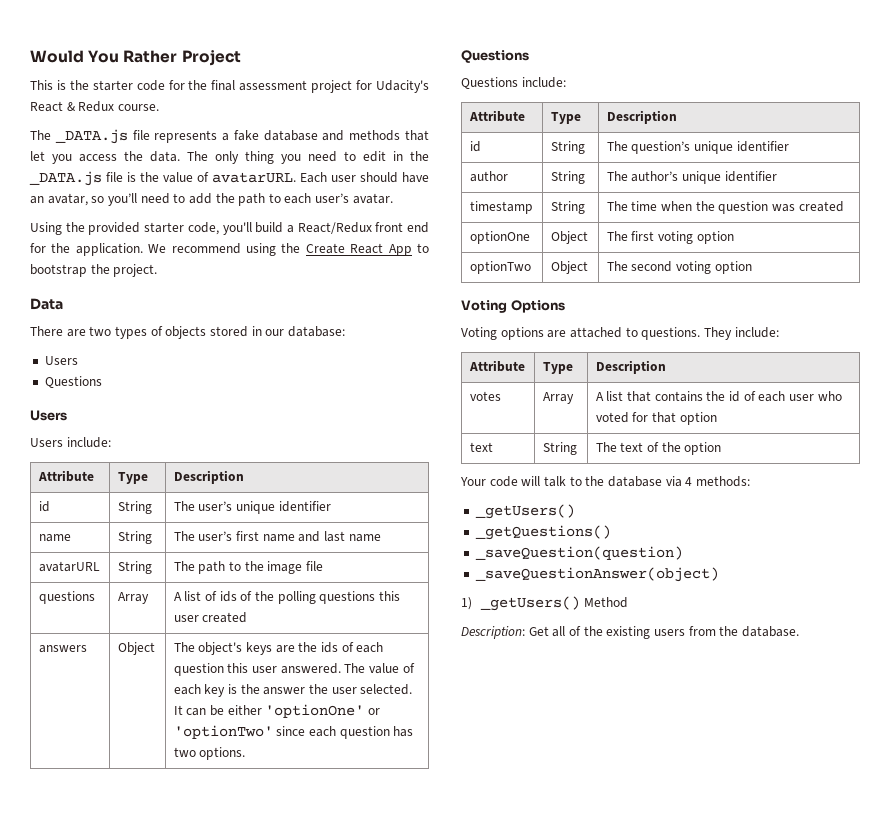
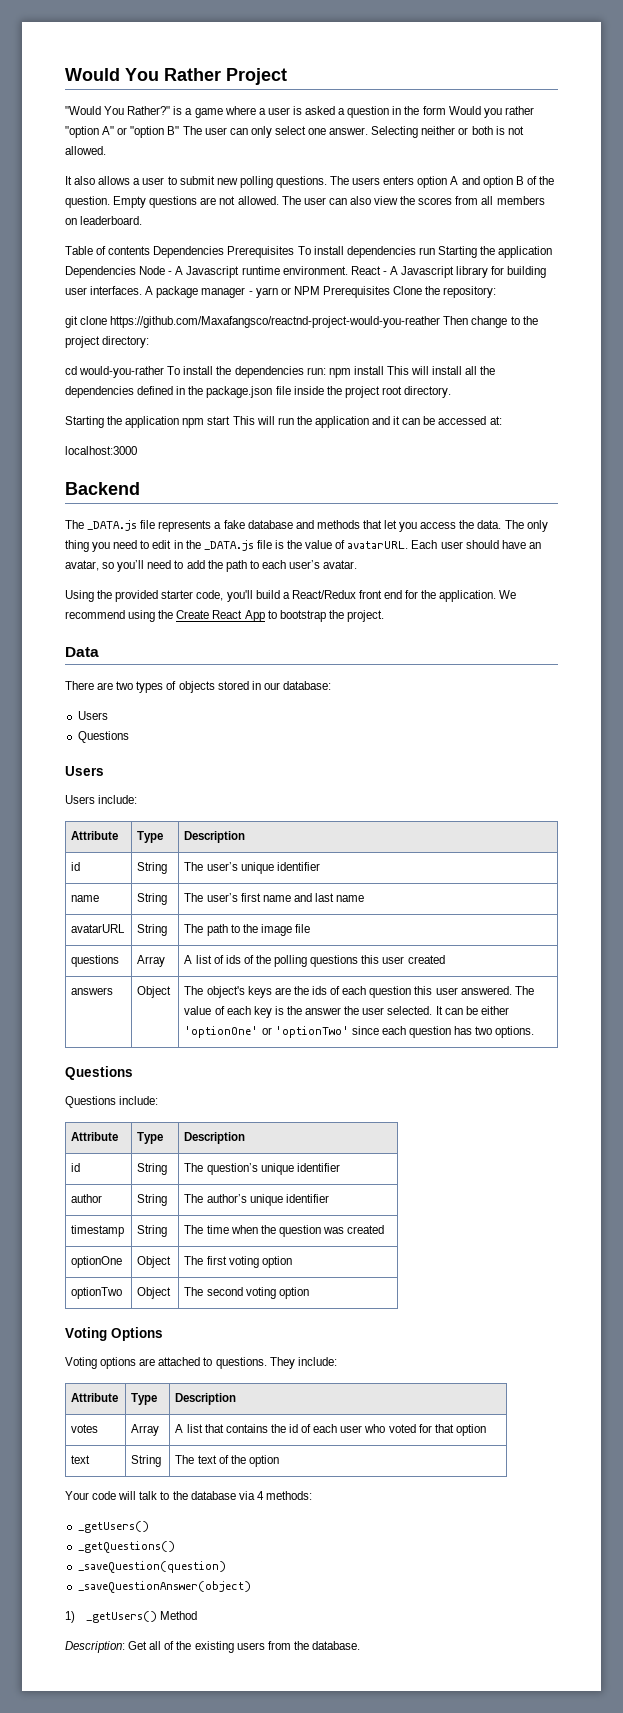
[30,80,430,93] [30,101,159,112] This is the starter code for the final assessment project for Udacity's React & Redux course. -> [65,106,534,118] [65,126,524,138] [65,146,106,155] [65,176,554,188] [65,196,545,208] [65,216,143,225] [65,246,553,258] [65,266,547,278] [65,286,497,298] [65,316,538,328] [65,336,150,348] [65,366,496,378] [65,386,452,398] [65,416,502,428] [65,446,137,455] [65,482,140,495] "Would You Rather?" is a game where a user is asked a question in the form Would you rather "option A" or "option B" The user can only select one answer. Selecting neither or both is not allowed. // It also allows a user to submit new polling questions. The users enters option A and option B of the question. Empty questions are not allowed. The user can also view the scores from all members on leaderboard. // Table of contents Dependencies Prerequisites To install dependencies run Starting the application Dependencies Node - A Javascript runtime environment. React - A Javascript library for building user interfaces. A package manager - yarn or NPM Prerequisites Clone the repository: // git clone https://github.com/Maxafangsco/reactnd-project-would-you-reather Then change to the project directory: // cd would-you-rather To install the dependencies run: npm install This will install all the dependencies defined in the package.json file inside the project root directory. // Starting the application npm start This will run the application and it can be accessed at: // localhost:3000 // Backend

